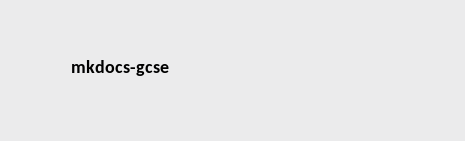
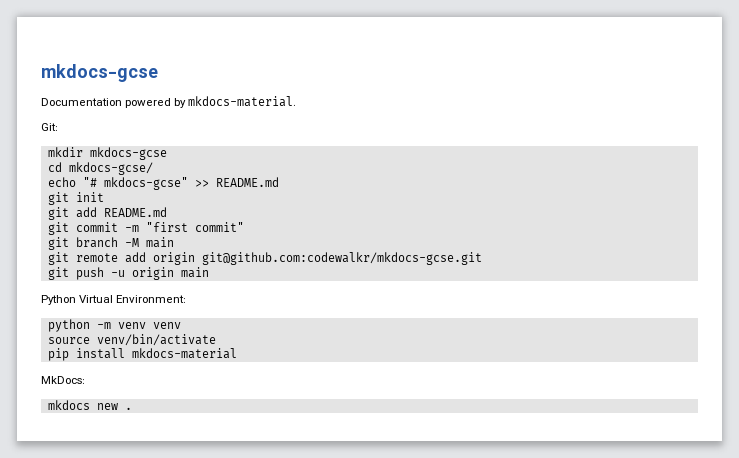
[71,60,169,76] mkdocs-gcse -> [41,64,158,82] [41,96,297,108] [41,123,58,131] [47,147,167,160] [47,162,153,175] [47,177,279,190] [47,192,104,205] [47,207,167,220] [47,222,244,235] [47,237,174,250] [47,252,482,265] [47,267,209,280] [41,295,187,305] [47,319,181,332] [47,334,216,346] [47,348,237,361] [41,376,85,384] [47,400,132,410] mkdocs-gcse // Documentation powered by mkdocs-material. // Git: // mkdir mkdocs-gcse // cd mkdocs-gcse/ // echo "# mkdocs-gcse" >> README.md // git init // git add README.md // git commit -m "first commit" // git branch -M main // git remote add origin git@github.com:codewalkr/mkdocs-gcse.git // git push -u origin main // Python Virtual Environment: // python -m venv venv // source venv/bin/activate // pip install mkdocs-material // MkDocs: // mkdocs new .

